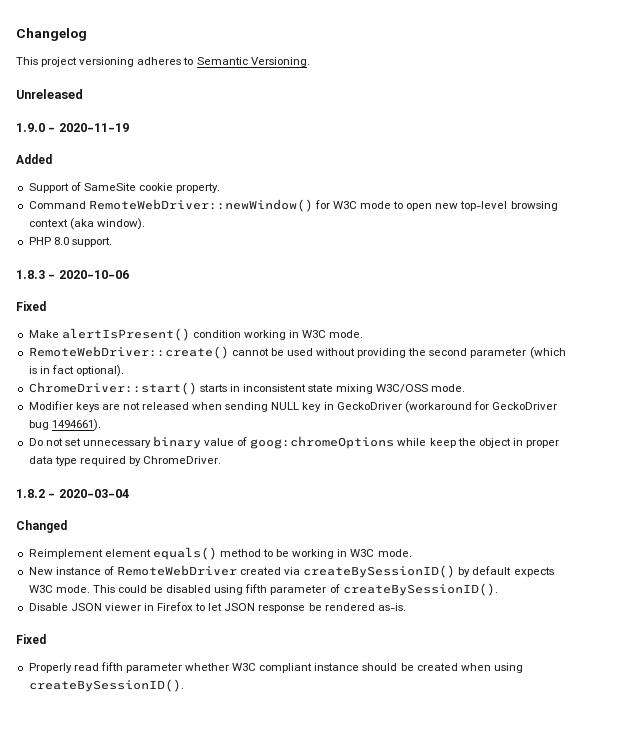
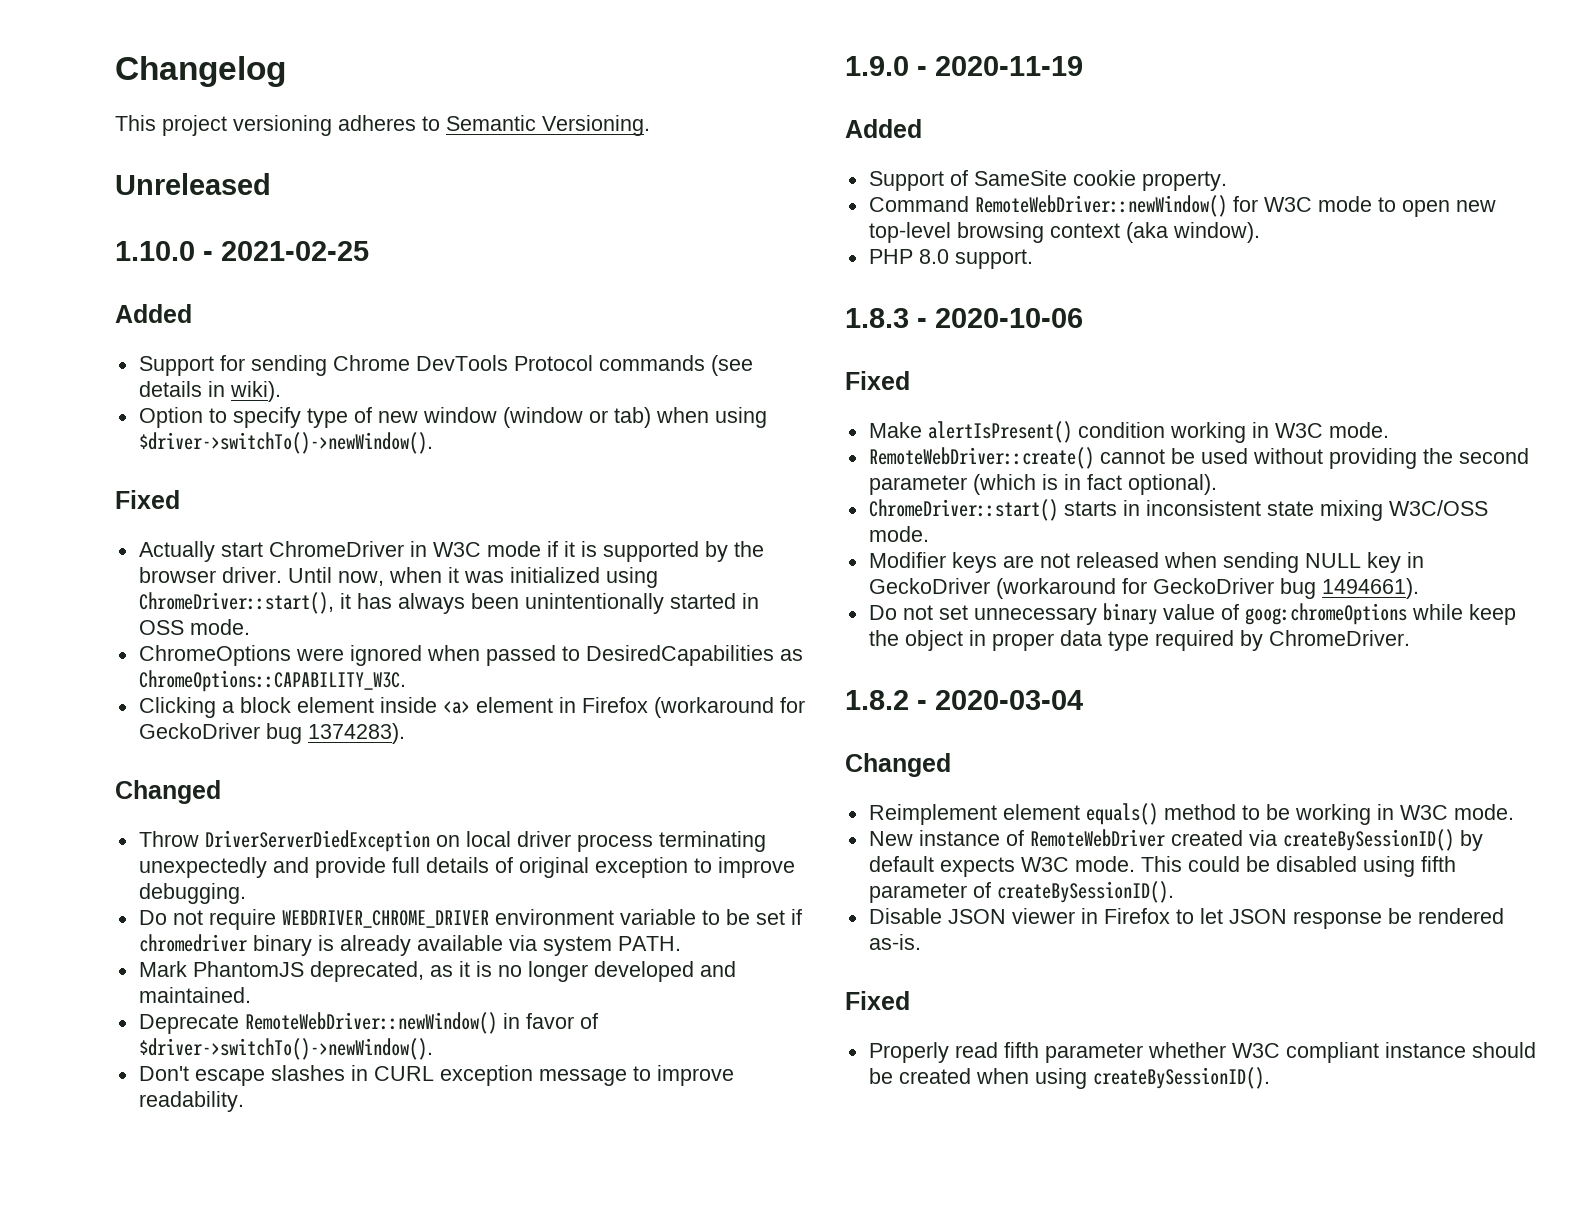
(83, 94) none -> [115,241,369,261] [115,304,192,323] [138,355,753,376] [138,381,281,402] [138,407,767,428] [138,432,433,454] [115,490,180,509] [138,541,764,562] [138,567,658,588] [138,592,759,614] [138,619,250,635] [138,645,803,666] [138,670,406,692] [138,697,805,718] [138,723,405,744] [115,780,221,804] [138,830,766,852] [138,857,795,878] [138,883,246,904] [138,909,802,930] [138,934,681,956] [138,961,736,982] [138,987,251,1003] [138,1012,598,1034] [138,1038,433,1060] [138,1065,734,1086] [138,1091,244,1112] // 1.10.0 - 2021-02-25 // Added // Support for sending Chrome DevTools Protocol commands (see details in wiki). // Option to specify type of new window (window or tab) when using $driver->switchTo()->newWindow(). // Fixed // Actually start ChromeDriver in W3C mode if it is supported by the browser driver. Until now, when it was initialized using ChromeDriver::start(), it has always been unintentionally started in OSS mode. // ChromeOptions were ignored when passed to DesiredCapabilities as ChromeOptions::CAPABILITY_W3C. // Clicking a block element inside <a> element in Firefox (workaround for GeckoDriver bug 1374283). // Changed // Throw DriverServerDiedException on local driver process terminating unexpectedly and provide full details of original exception to improve debugging. // Do not require WEBDRIVER_CHROME_DRIVER environment variable to be set if chromedriver binary is already available via system PATH. // Mark PhantomJS deprecated, as it is no longer developed and maintained. // Deprecate RemoteWebDriver::newWindow() in favor of $driver->switchTo()->newWindow(). // Don't escape slashes in CURL exception message to improve readability.

